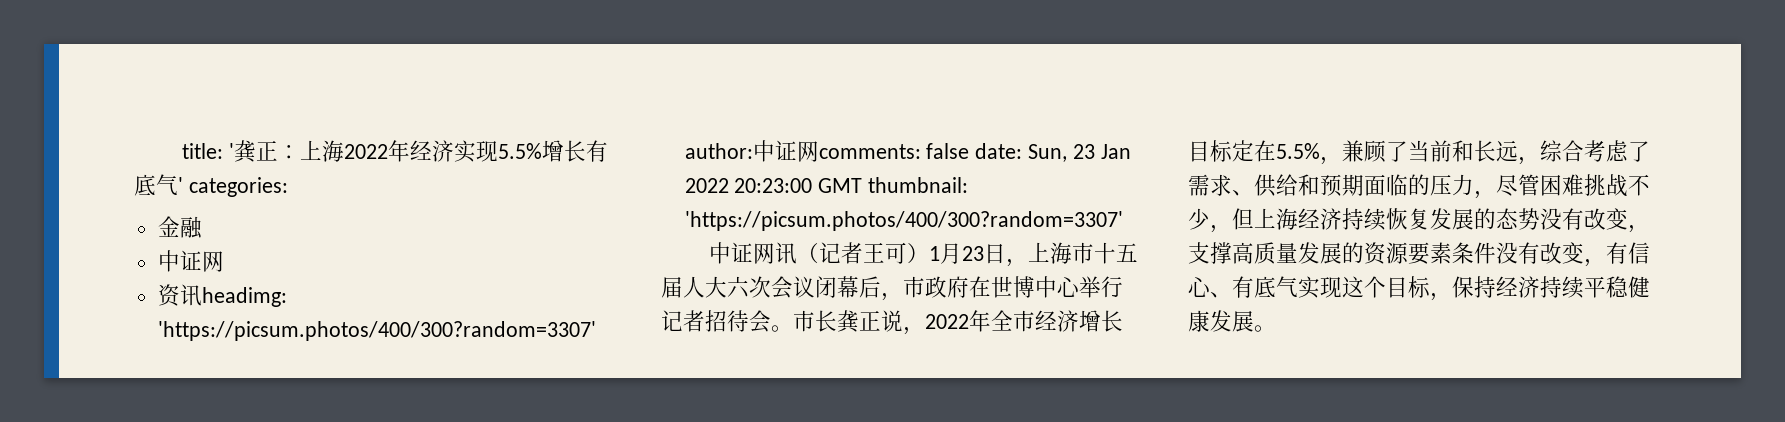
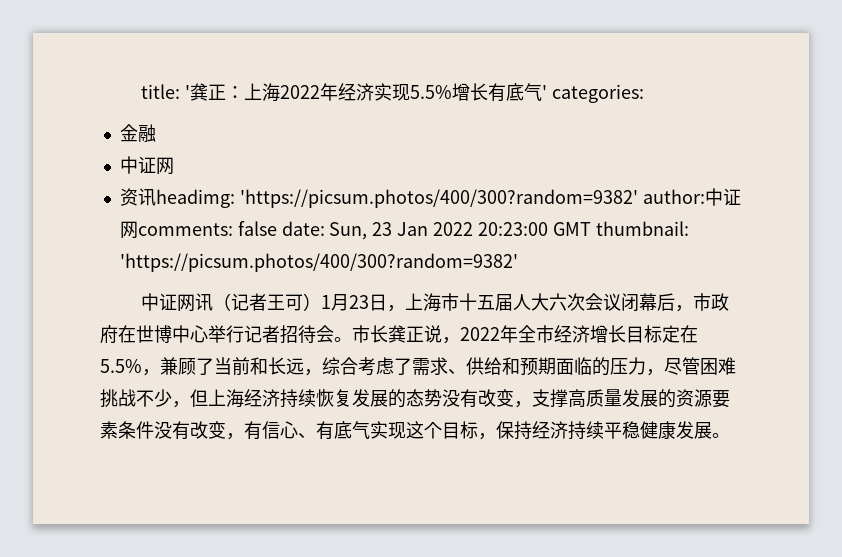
[157,321,596,341] 'https://picsum.photos/400/300?random=3307' -> [239,189,638,208] 'https://picsum.photos/400/300?random=9382'
[684,211,1123,231] 'https://picsum.photos/400/300?random=3307' -> [119,253,518,272] 'https://picsum.photos/400/300?random=9382'

